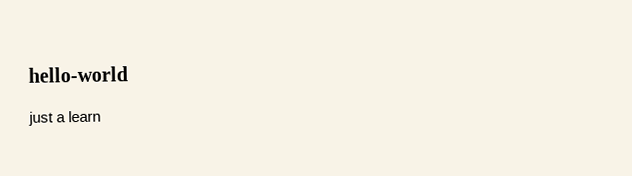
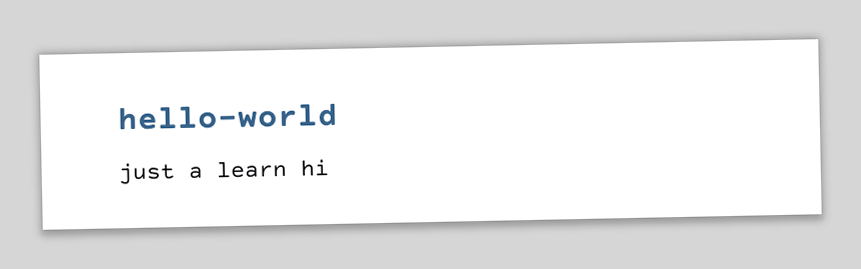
(102, 116) none -> [300,159,329,177] hi

